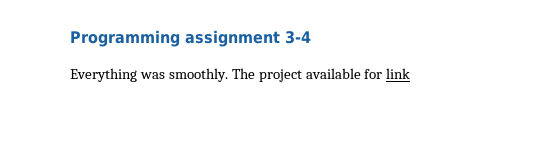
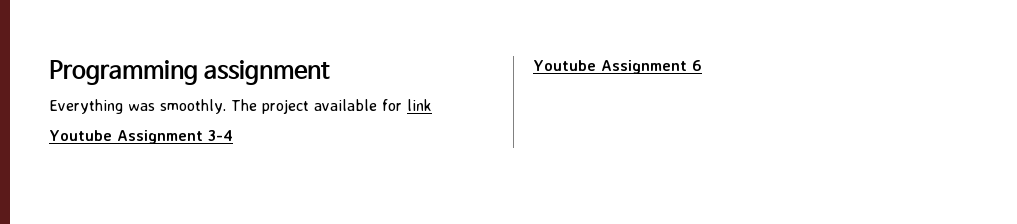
[285,31,311,44] 3-4 -> (331, 72) none
(411, 73) none -> [49,130,233,144] [533,60,702,74] // Youtube Assignment 3-4 // Youtube Assignment 6

